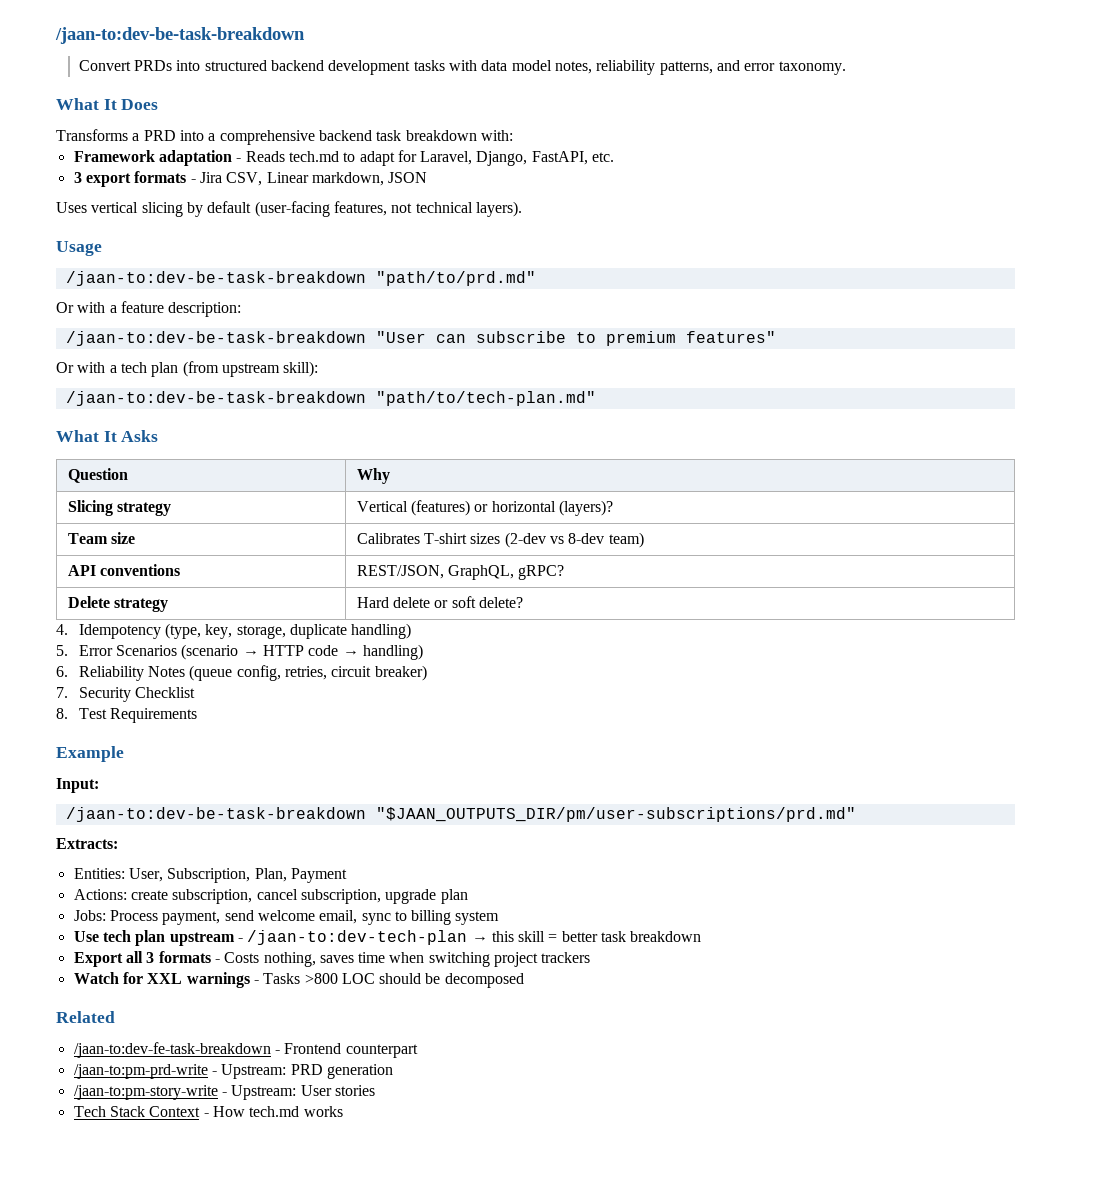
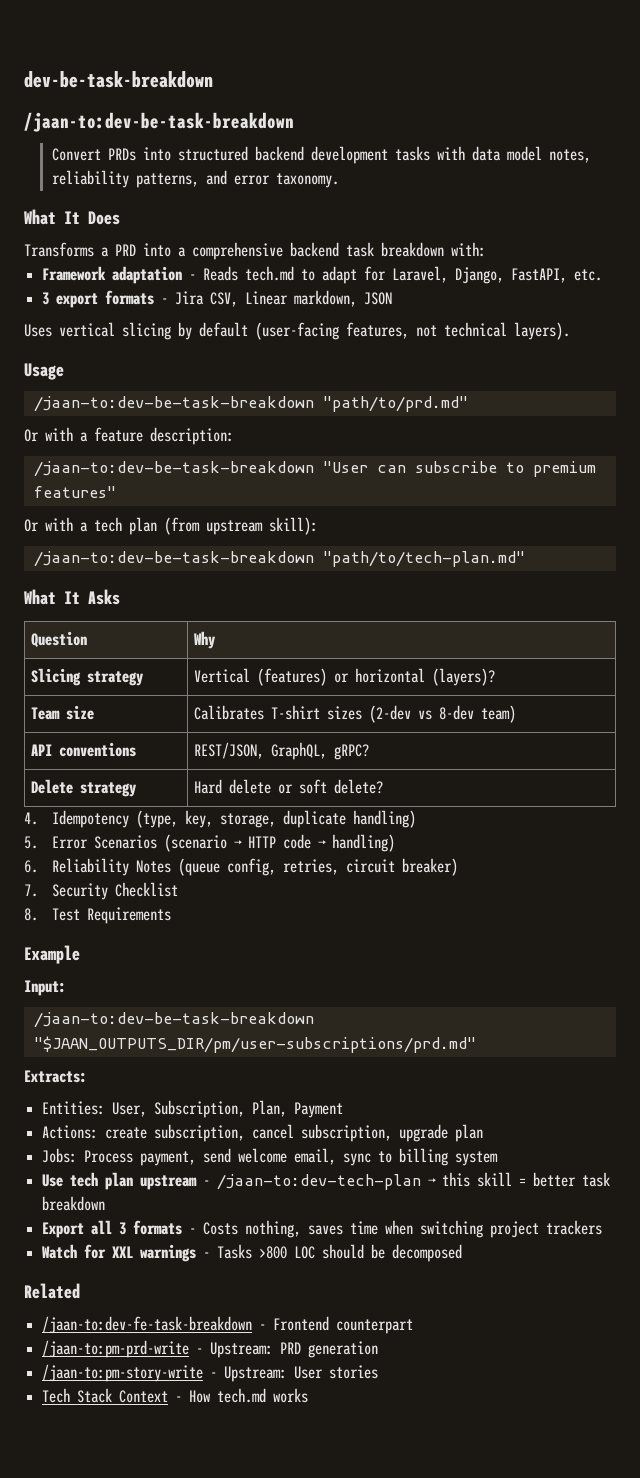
(55, 35) none -> [24,71,213,88] dev-be-task-breakdown //

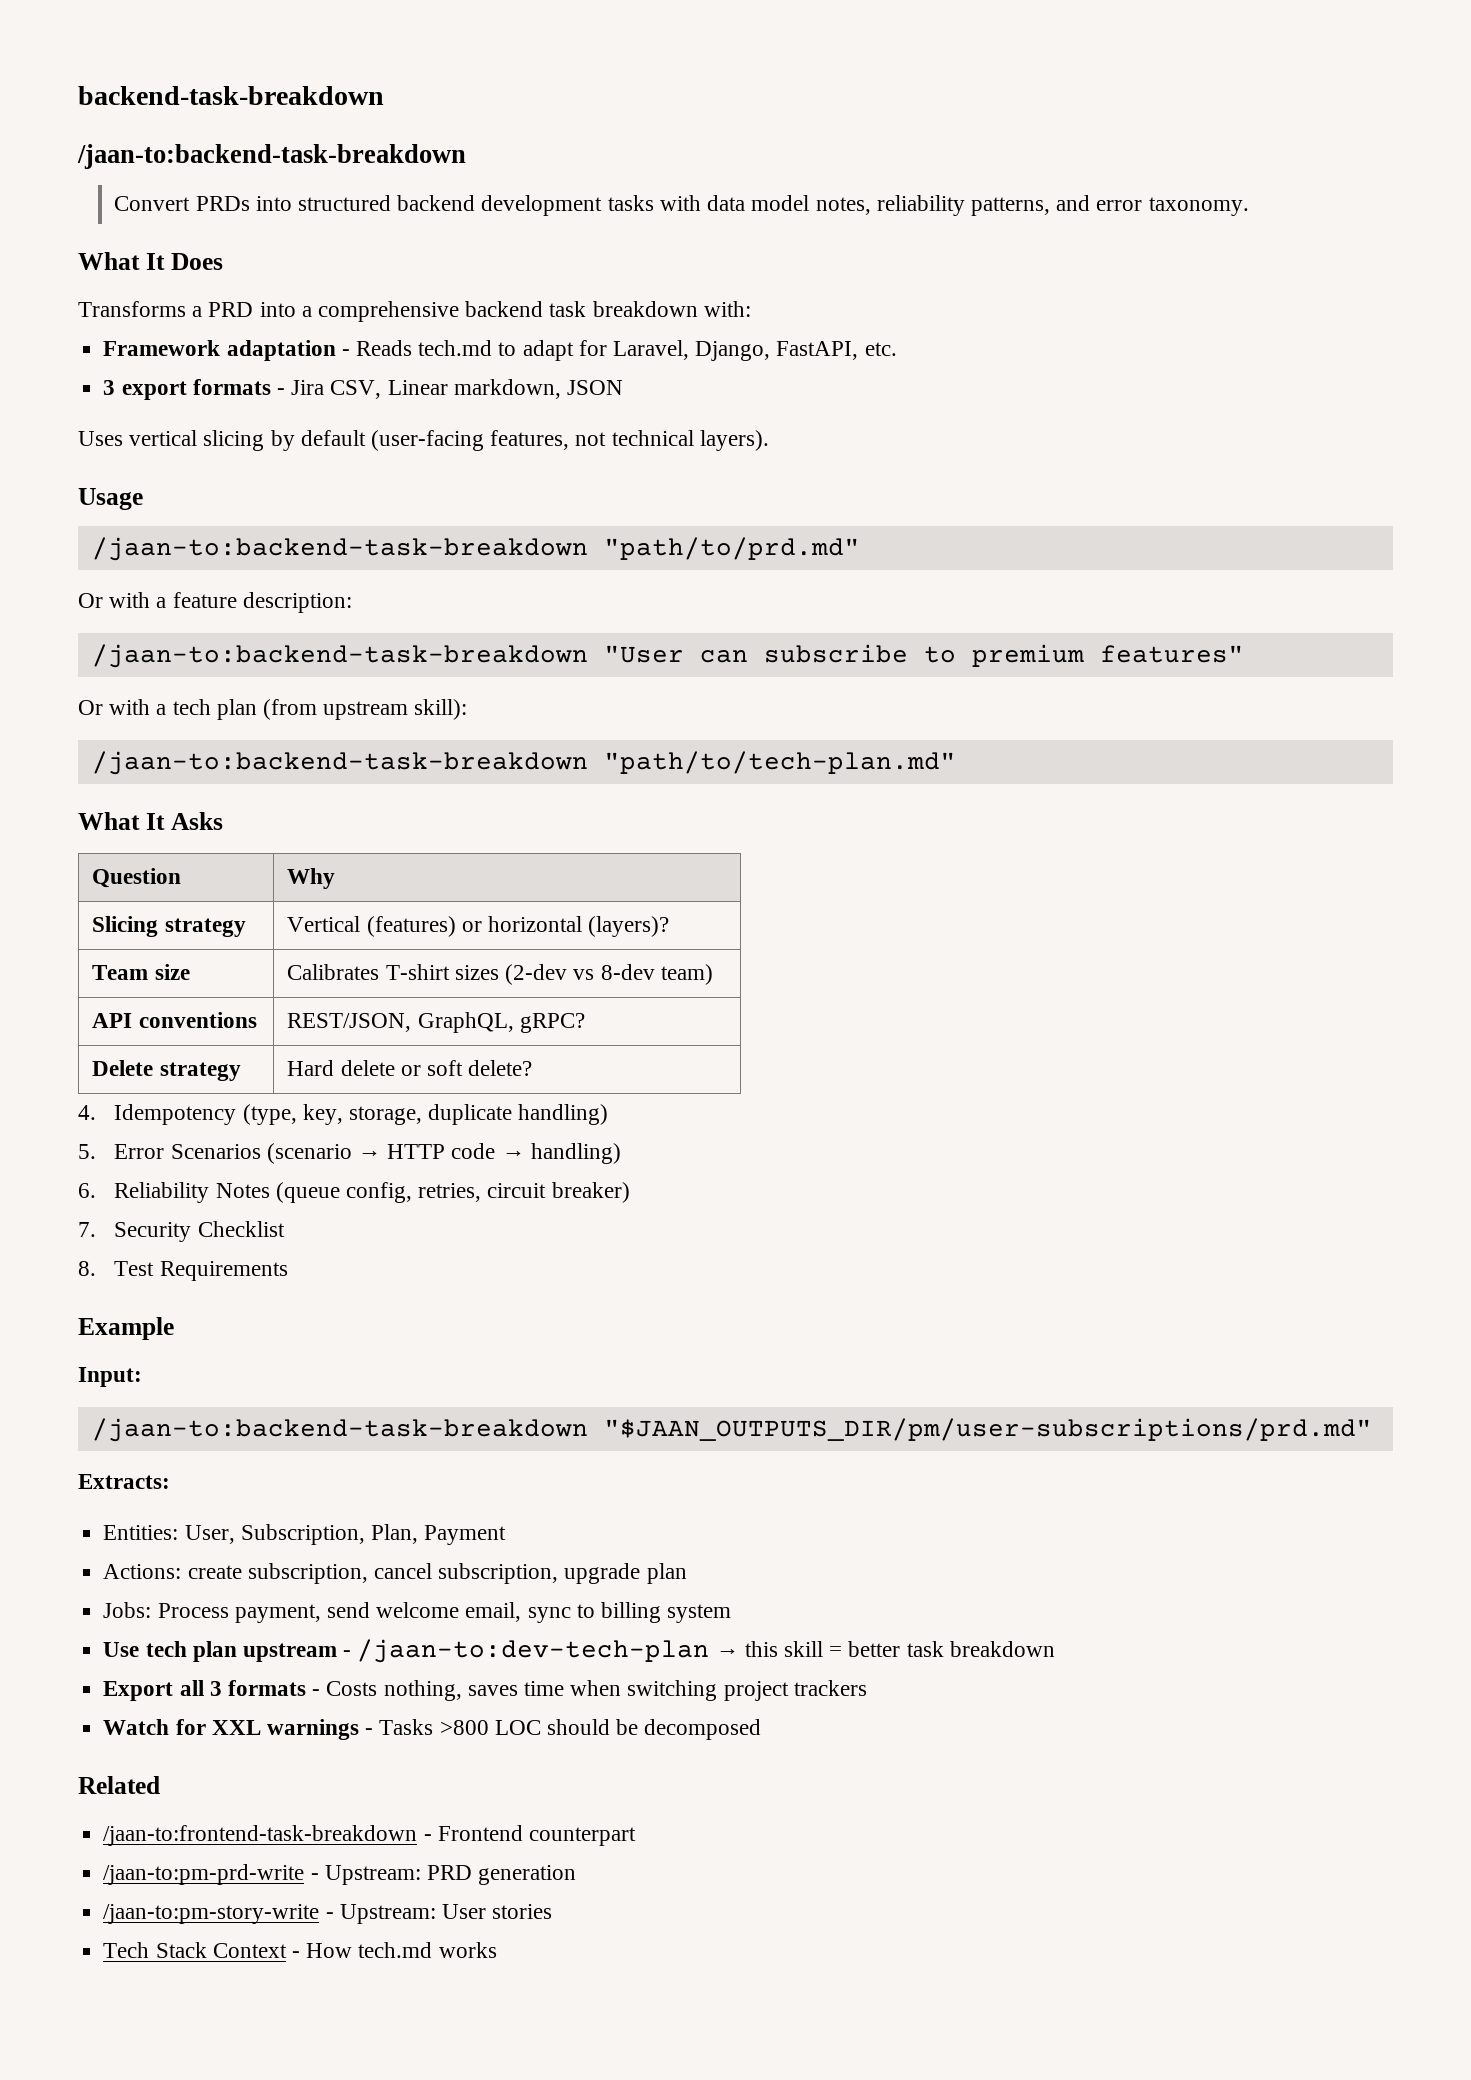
[24,71,213,88] [24,112,294,132] dev-be-task-breakdown // /jaan-to:dev-be-task-breakdown -> [78,86,384,105] [77,144,466,169] backend-task-breakdown // /jaan-to:backend-task-breakdown
[33,396,314,412] /jaan-to:dev-be-task-breakdown -> [91,537,588,561] /jaan-to:backend-task-breakdown
[33,461,314,477] /jaan-to:dev-be-task-breakdown -> [91,644,588,668] /jaan-to:backend-task-breakdown
[33,551,314,567] /jaan-to:dev-be-task-breakdown -> [91,751,588,775] /jaan-to:backend-task-breakdown
[33,1012,314,1028] /jaan-to:dev-be-task-breakdown -> [91,1418,588,1442] /jaan-to:backend-task-breakdown
[42,1316,253,1334] /jaan-to:dev-fe-task-breakdown -> [103,1825,418,1846] /jaan-to:frontend-task-breakdown

